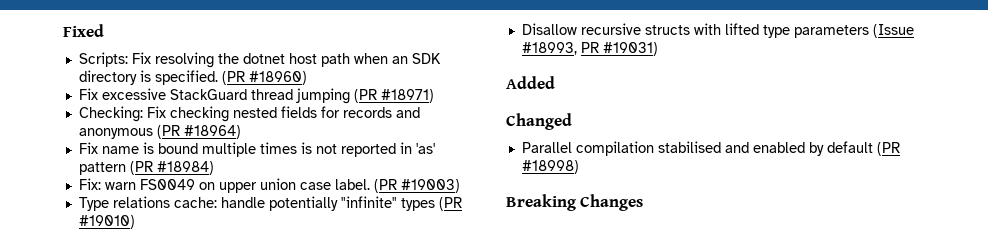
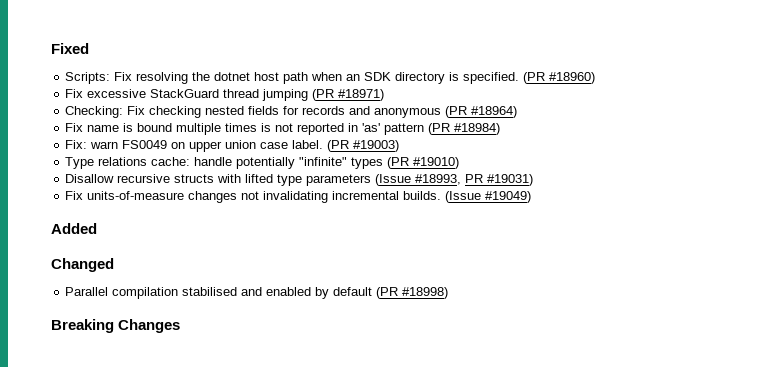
(658, 49) none -> [65,191,532,203] // Fix units-of-measure changes not invalidating incremental builds. (Issue #19049)

